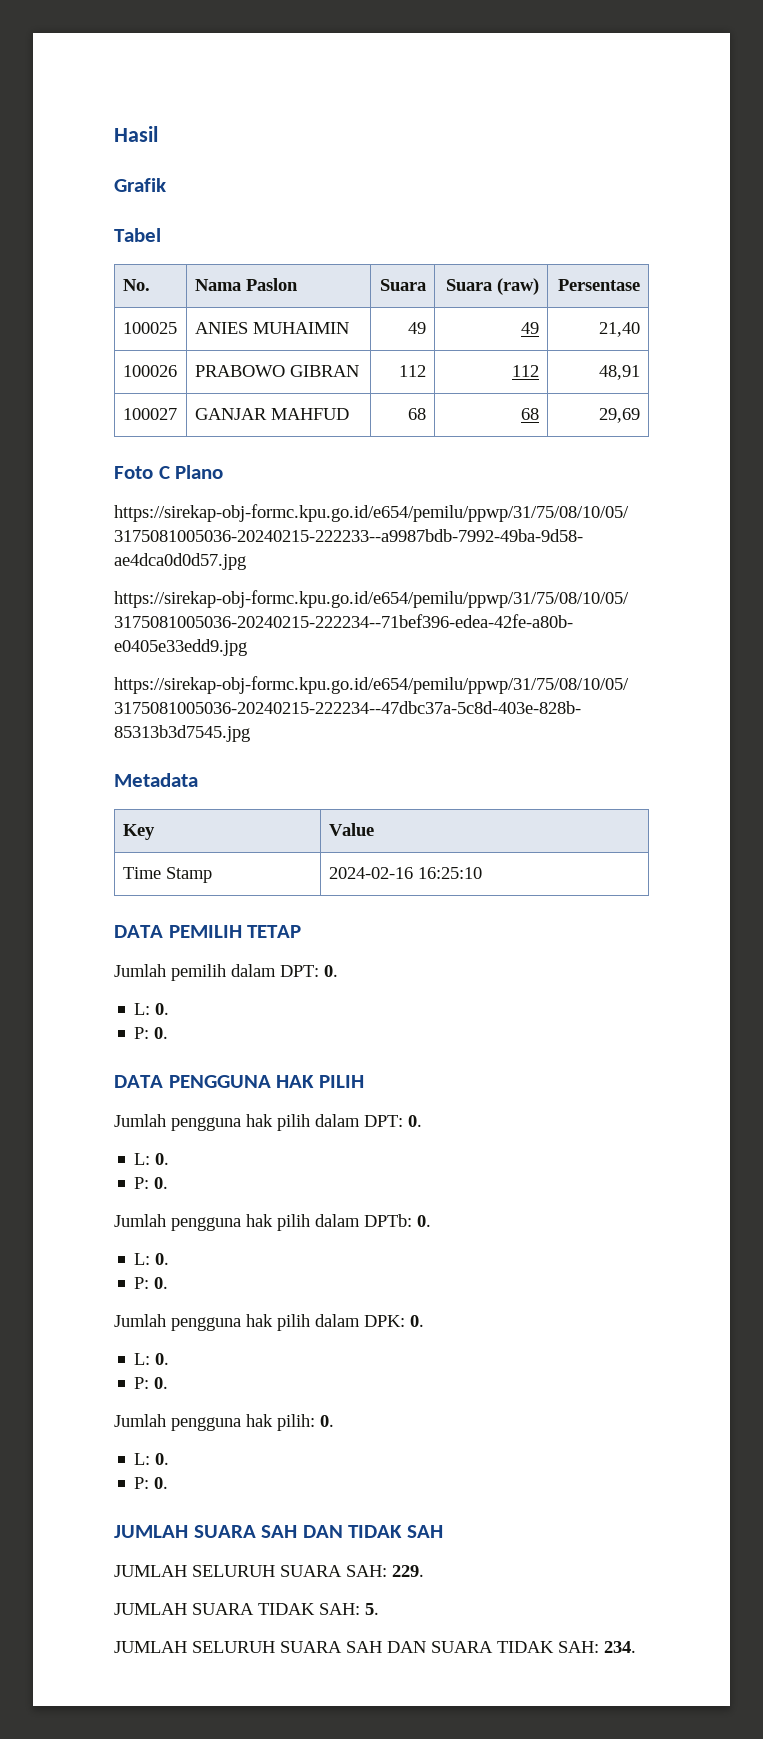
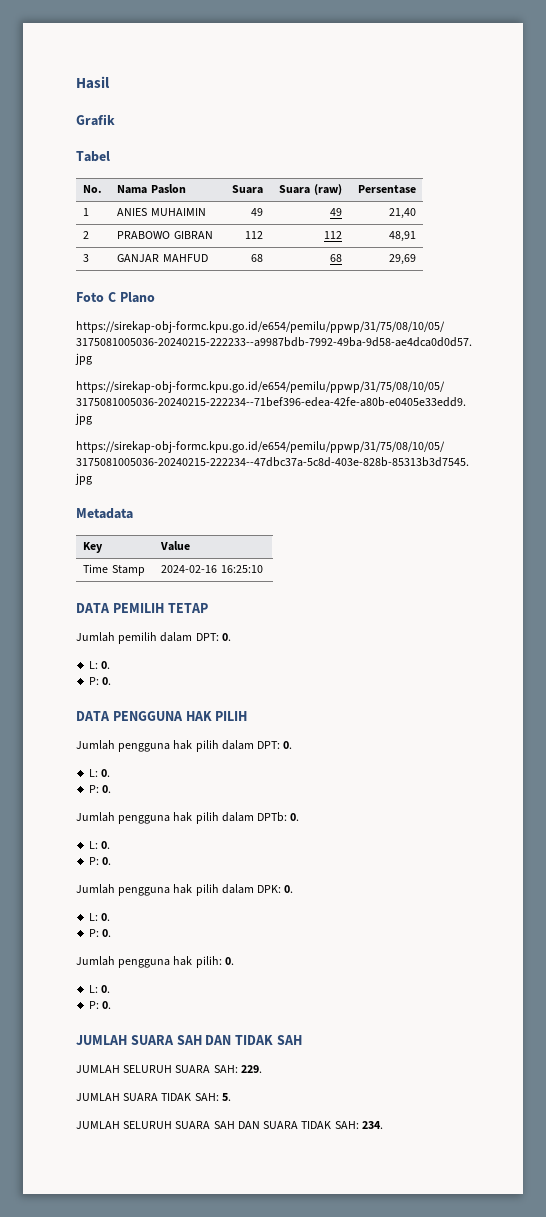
[122,322,177,334] 100025 -> [83,208,90,216] 1
[122,365,177,377] 100026 -> [83,231,90,239] 2
[122,408,177,420] 100027 -> [83,254,90,262] 3

